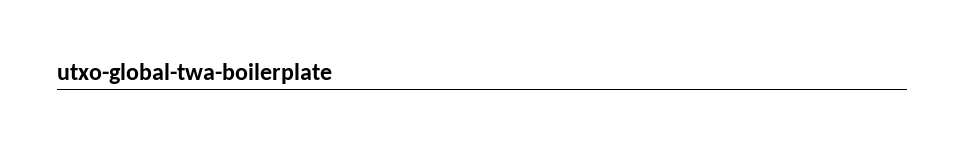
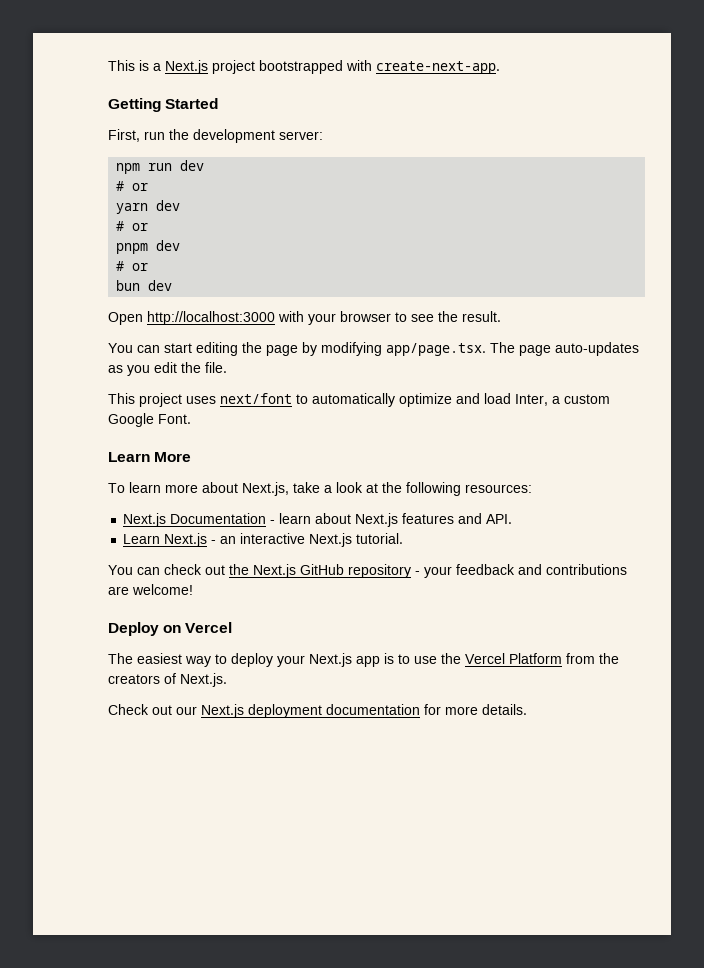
[57,63,332,84] utxo-global-twa-boilerplate -> [108,60,500,74] [108,98,219,112] [108,129,323,143] [116,160,205,174] [116,181,149,191] [116,200,181,214] [116,221,149,231] [116,240,181,254] [116,261,149,271] [116,280,173,291] [108,311,501,325] [108,342,639,356] [108,362,227,376] [108,393,610,407] [108,413,191,427] [108,452,192,462] [108,482,532,496] [123,513,513,527] [123,533,404,547] [108,564,627,578] [108,584,193,595] [108,622,233,636] [108,653,619,667] [108,673,227,687] [108,704,527,718] This is a Next.js project bootstrapped with create-next-app. // Getting Started // First, run the development server: // npm run dev // # or // yarn dev // # or // pnpm dev // # or // bun dev // Open http://localhost:3000 with your browser to see the result. // You can start editing the page by modifying app/page.tsx. The page auto-updates as you edit the file. // This project uses next/font to automatically optimize and load Inter, a custom Google Font. // Learn More // To learn more about Next.js, take a look at the following resources: // Next.js Documentation - learn about Next.js features and API. // Learn Next.js - an interactive Next.js tutorial. // You can check out the Next.js GitHub repository - your feedback and contributions are welcome! // Deploy on Vercel // The easiest way to deploy your Next.js app is to use the Vercel Platform from the creators of Next.js. // Check out our Next.js deployment documentation for more details.

